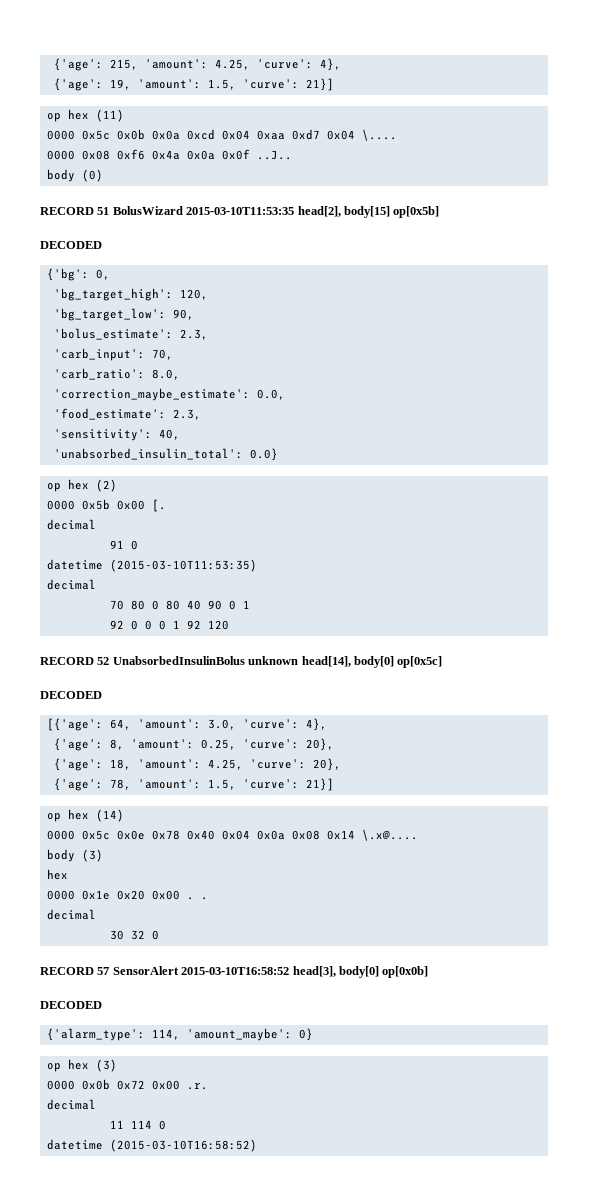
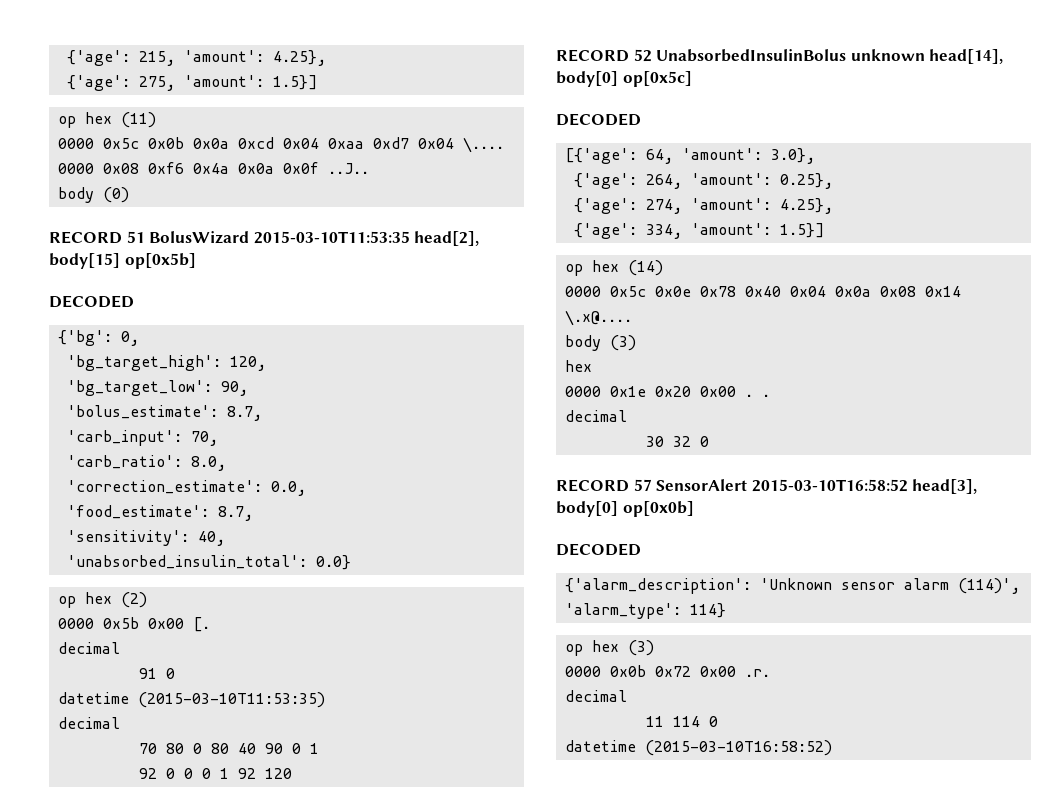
[215,58,342,71] [54,78,335,91] 4.25, 'curve': 4}, // {'age': 19, 'amount': 1.5, 'curve': 21}] -> [273,50,326,66] [67,75,317,91] 4.25}, // {'age': 275, 'amount': 1.5}]
[180,329,209,340] 2.3, -> [227,406,262,421] 8.7,
[54,388,251,401] 'correction_maybe_estimate': -> [67,480,262,494] 'correction_estimate':
[173,409,202,420] 2.3, -> [218,506,253,521] 8.7,
[208,718,328,731] [54,738,335,751] [54,758,342,771] [54,778,335,791] 3.0, 'curve': 4}, // {'age': 8, 'amount': 0.25, 'curve': 20}, // {'age': 18, 'amount': 4.25, 'curve': 20}, // {'age': 78, 'amount': 1.5, 'curve': 21}] -> [771,148,815,164] [574,173,833,189] [574,198,833,214] [574,223,824,239] 3.0}, // {'age': 264, 'amount': 0.25}, // {'age': 274, 'amount': 4.25}, // {'age': 334, 'amount': 1.5}]
[47,1028,314,1041] {'alarm_type': 114, 'amount_maybe': 0} -> [565,578,1020,594] [565,603,726,619] {'alarm_description': 'Unknown sensor alarm (114)', 'alarm_type': 114}

